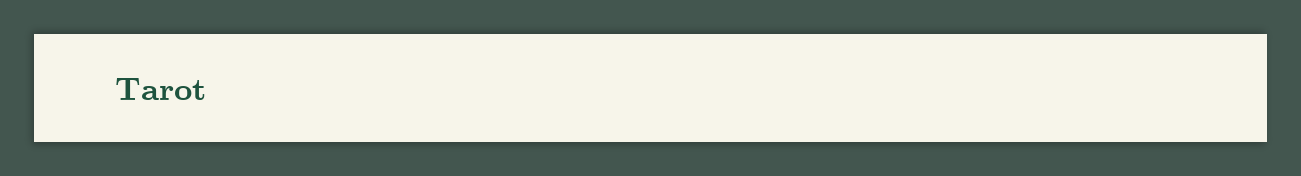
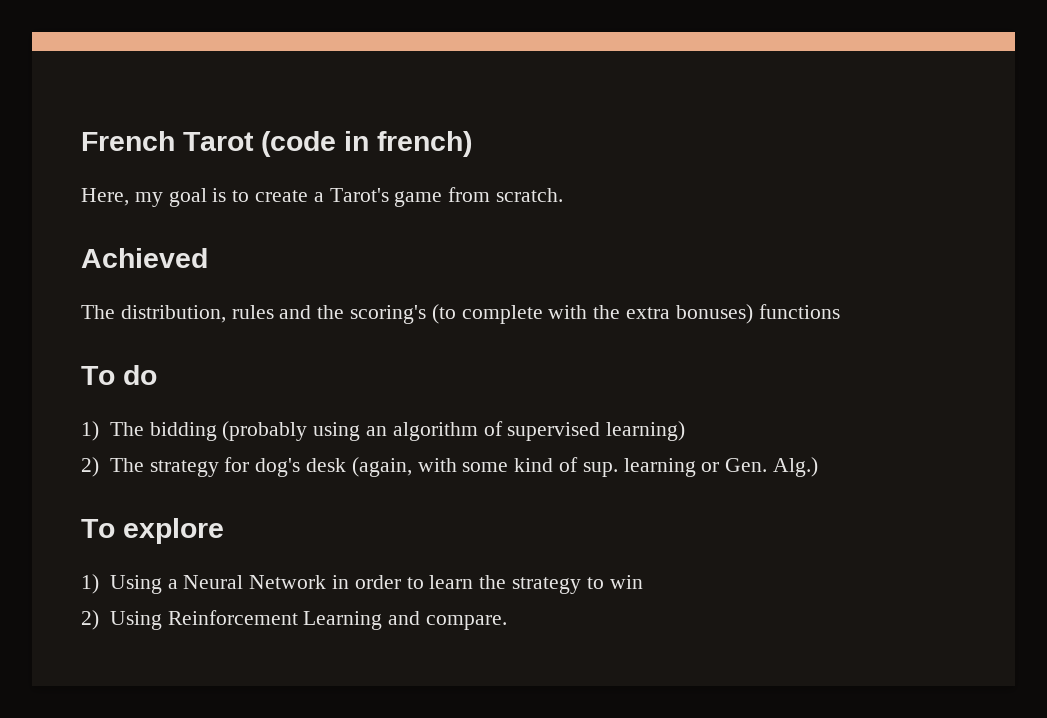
[115,78,206,100] Tarot -> [81,131,472,157] [81,187,564,207] [81,248,208,268] [81,304,840,324] [81,365,157,385] [81,421,686,441] [81,457,819,477] [81,518,224,544] [81,574,643,594] [81,610,507,630] French Tarot (code in french) // Here, my goal is to create a Tarot's game from scratch. // Achieved // The distribution, rules and the scoring's (to complete with the extra bonuses) functions // To do // 1) The bidding (probably using an algorithm of supervised learning) // 2) The strategy for dog's desk (again, with some kind of sup. learning or Gen. Alg.) // To explore // 1) Using a Neural Network in order to learn the strategy to win // 2) Using Reinforcement Learning and compare.

